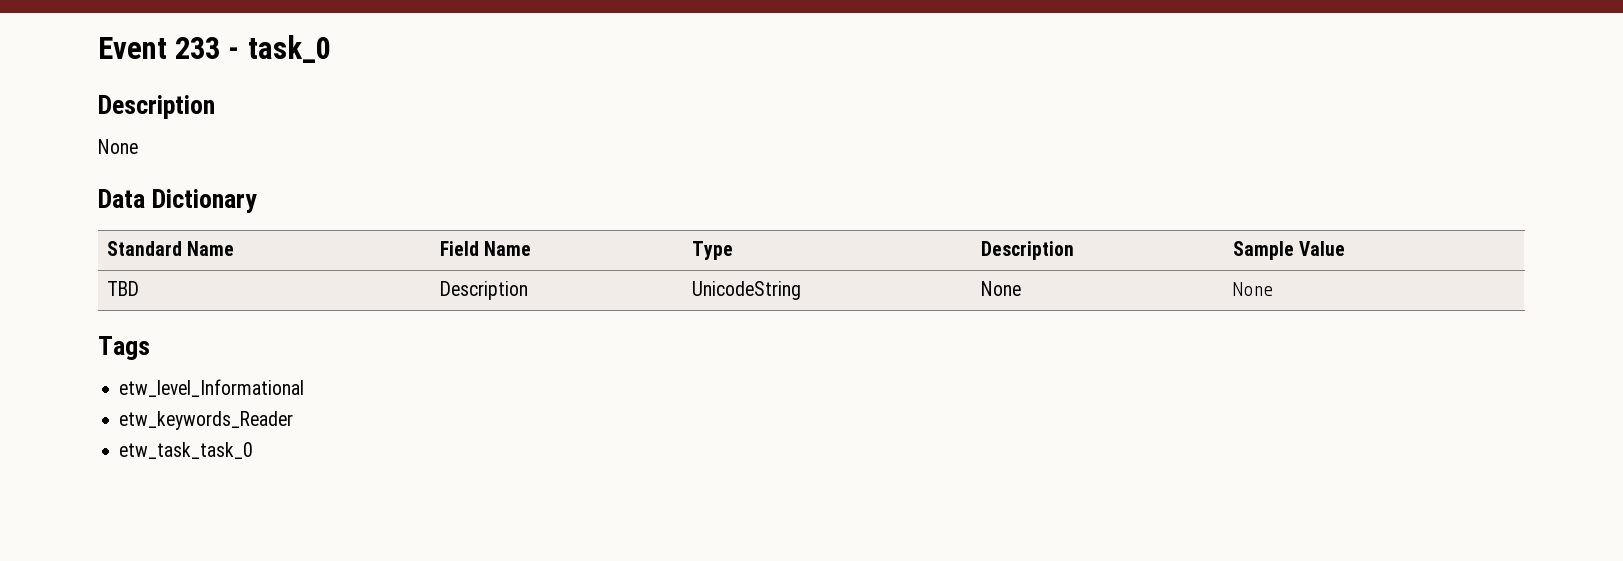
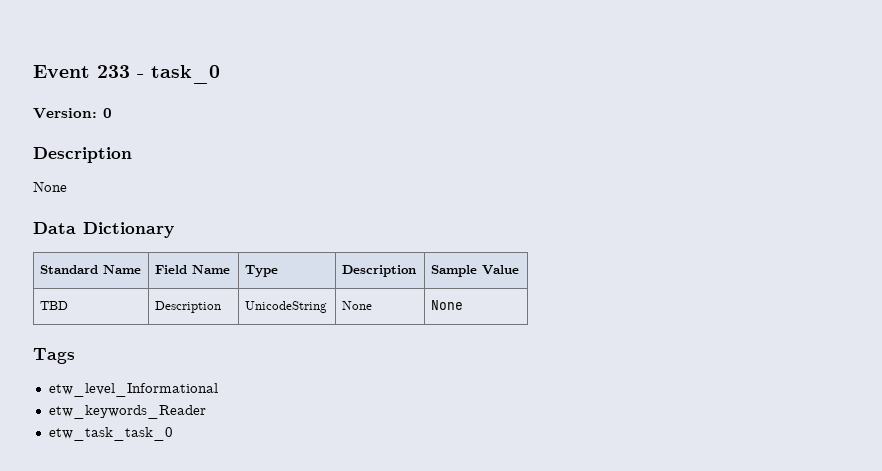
(331, 49) none -> [33,108,112,119] // Version: 0

